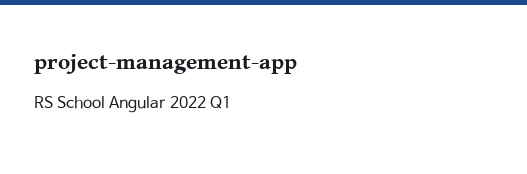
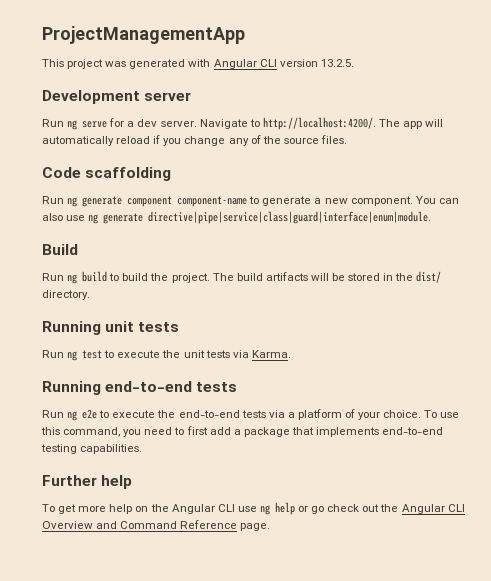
[34,54,297,74] [34,96,231,113] project-management-app // RS School Angular 2022 Q1 -> [42,26,245,44] [42,59,354,69] [42,90,192,104] [42,117,444,130] [42,135,347,146] [42,167,172,181] [42,196,459,207] [42,211,432,224] [42,244,78,255] [42,271,442,284] [42,290,90,300] [42,321,180,335] [42,350,291,361] [42,381,238,395] [42,409,460,421] [41,426,444,437] [41,444,143,454] [42,475,133,489] [42,502,465,515] [42,520,271,531] ProjectManagementApp // This project was generated with Angular CLI version 13.2.5. // Development server // Run ng serve for a dev server. Navigate to http://localhost:4200/. The app will automatically reload if you change any of the source files. // Code scaffolding // Run ng generate component component-name to generate a new component. You can also use ng generate directive|pipe|service|class|guard|interface|enum|module. // Build // Run ng build to build the project. The build artifacts will be stored in the dist/ directory. // Running unit tests // Run ng test to execute the unit tests via Karma. // Running end-to-end tests // Run ng e2e to execute the end-to-end tests via a platform of your choice. To use this command, you need to first add a package that implements end-to-end testing capabilities. // Further help // To get more help on the Angular CLI use ng help or go check out the Angular CLI Overview and Command Reference page.

